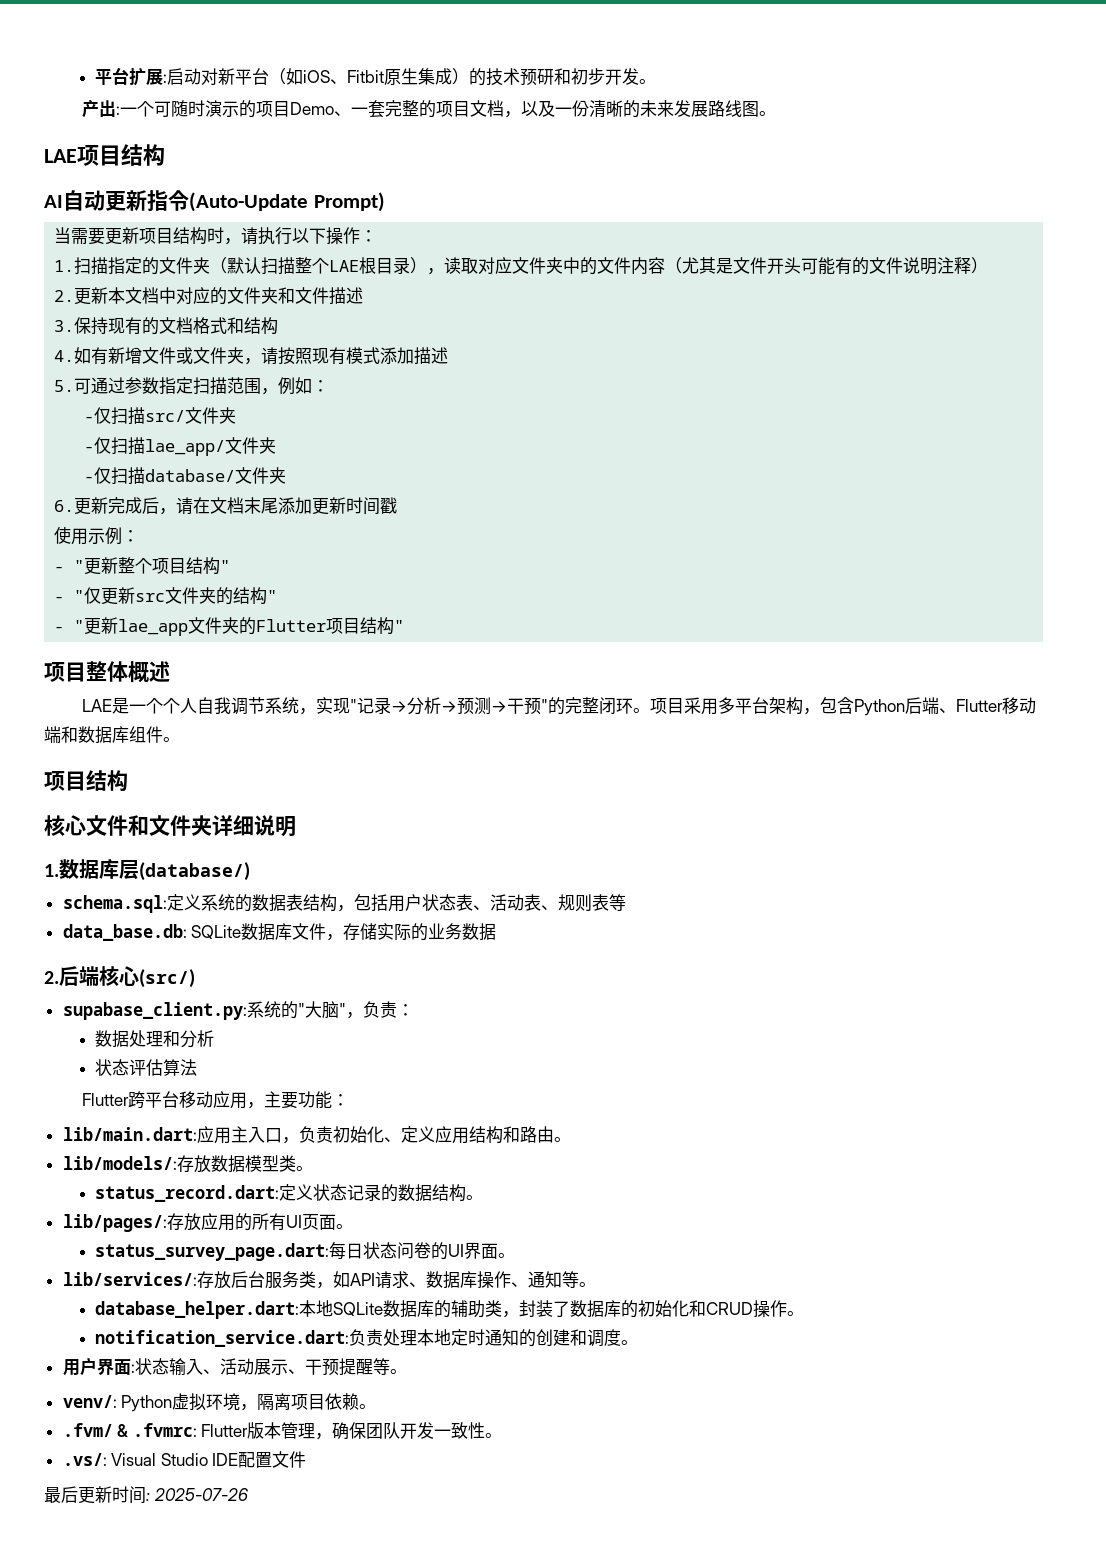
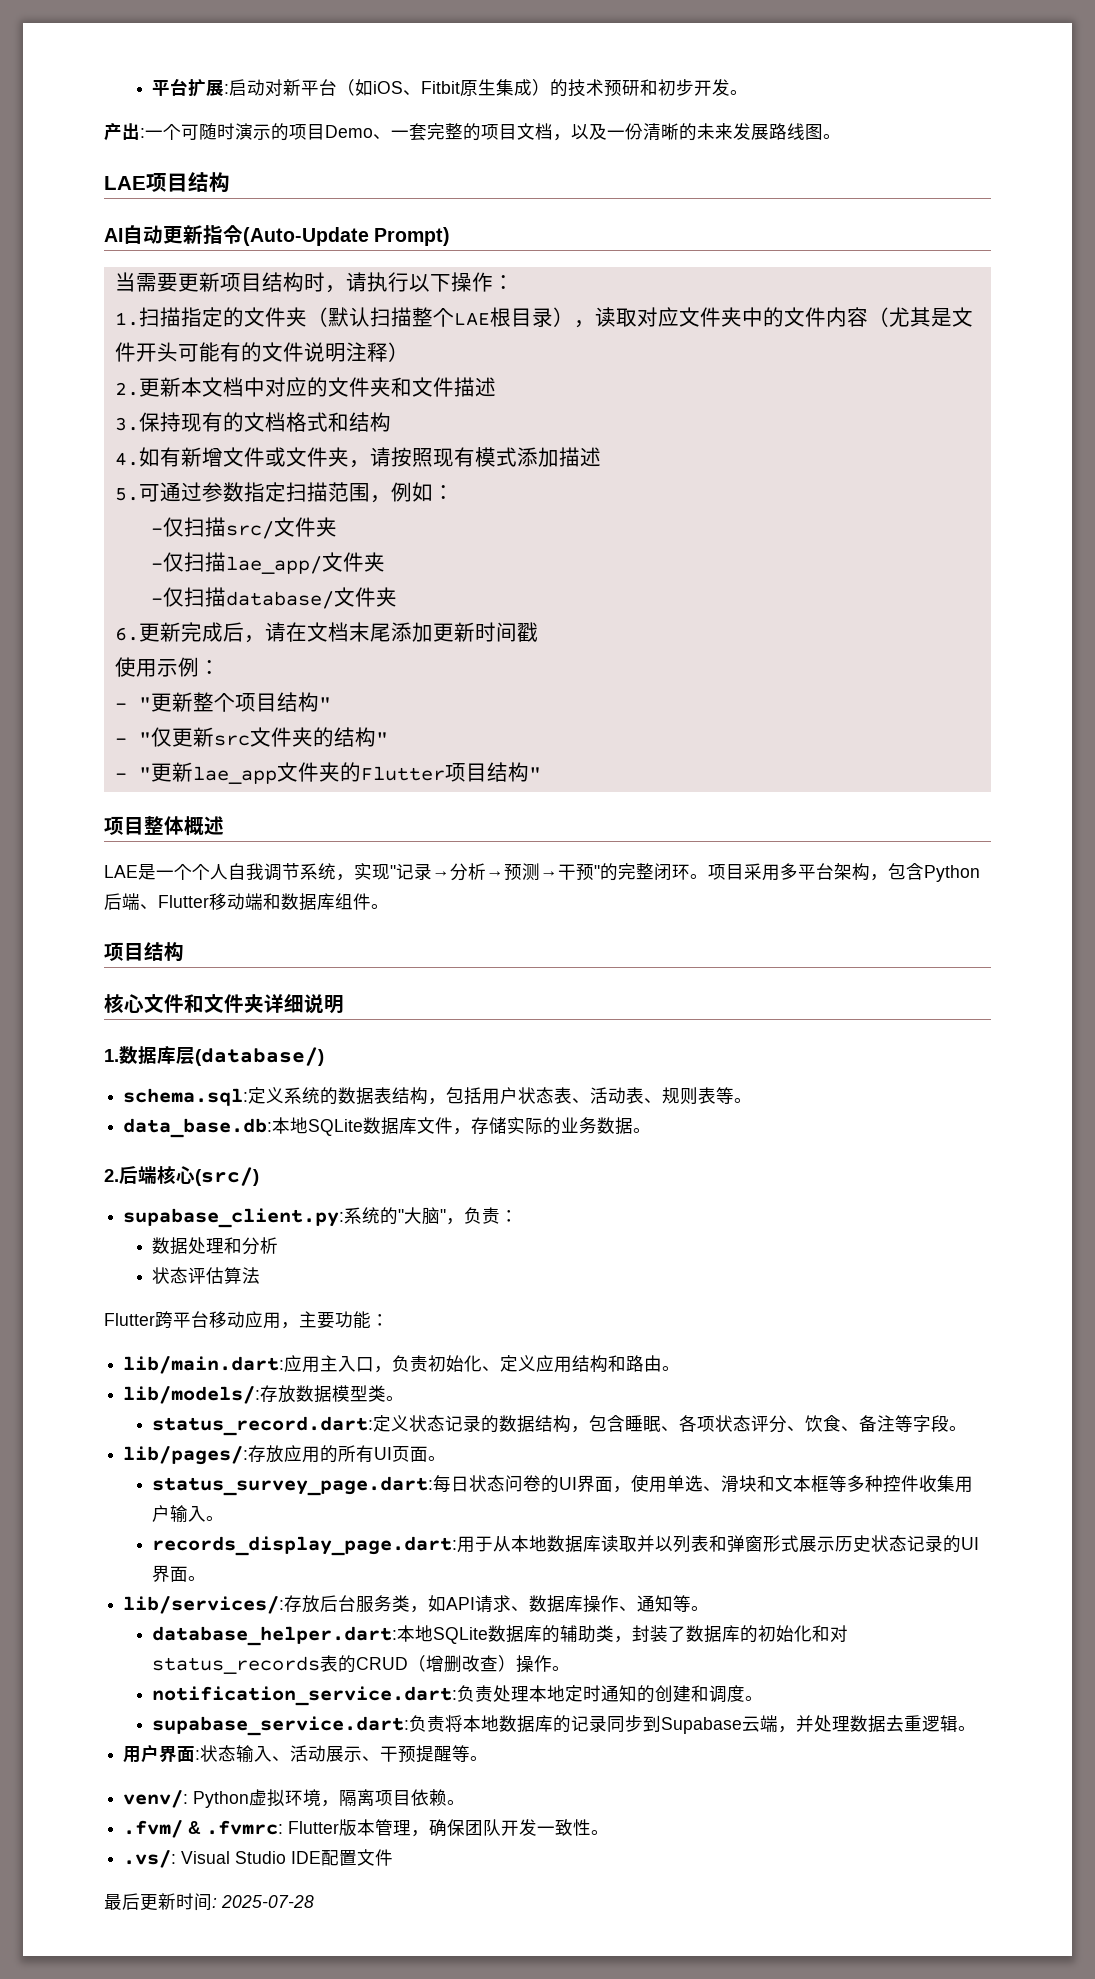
(626, 902) none -> [734,1098,753,1103] 。
(187, 932) none -> [272,1117,309,1134] 本地
(497, 932) none -> [633,1128,652,1133] 。
(467, 1193) none -> [571,1415,950,1433] ，包含睡眠、各项状态评分、饮食、备注等字段
(499, 1251) none -> [613,1474,974,1493] [152,1505,225,1523] [152,1535,980,1556] [152,1565,189,1582] ，使用单选、滑块和文本框等多种控件收集用户输入。 // records_display_page.dart:用于从本地数据库读取并以列表和弹窗形式展示历史状态记录的UI界面
[706,1302,754,1315] CRUD -> [830,1625,849,1642] [152,1655,517,1674] 对status_records表的CRUD（增删改查）
(639, 1342) none -> [152,1715,977,1736] // supabase_service.dart:负责将本地数据库的记录同步到Supabase云端，并处理数据去重逻辑。
[153,1488,248,1501] 2025-07-26 -> [221,1895,314,1908] 2025-07-28

